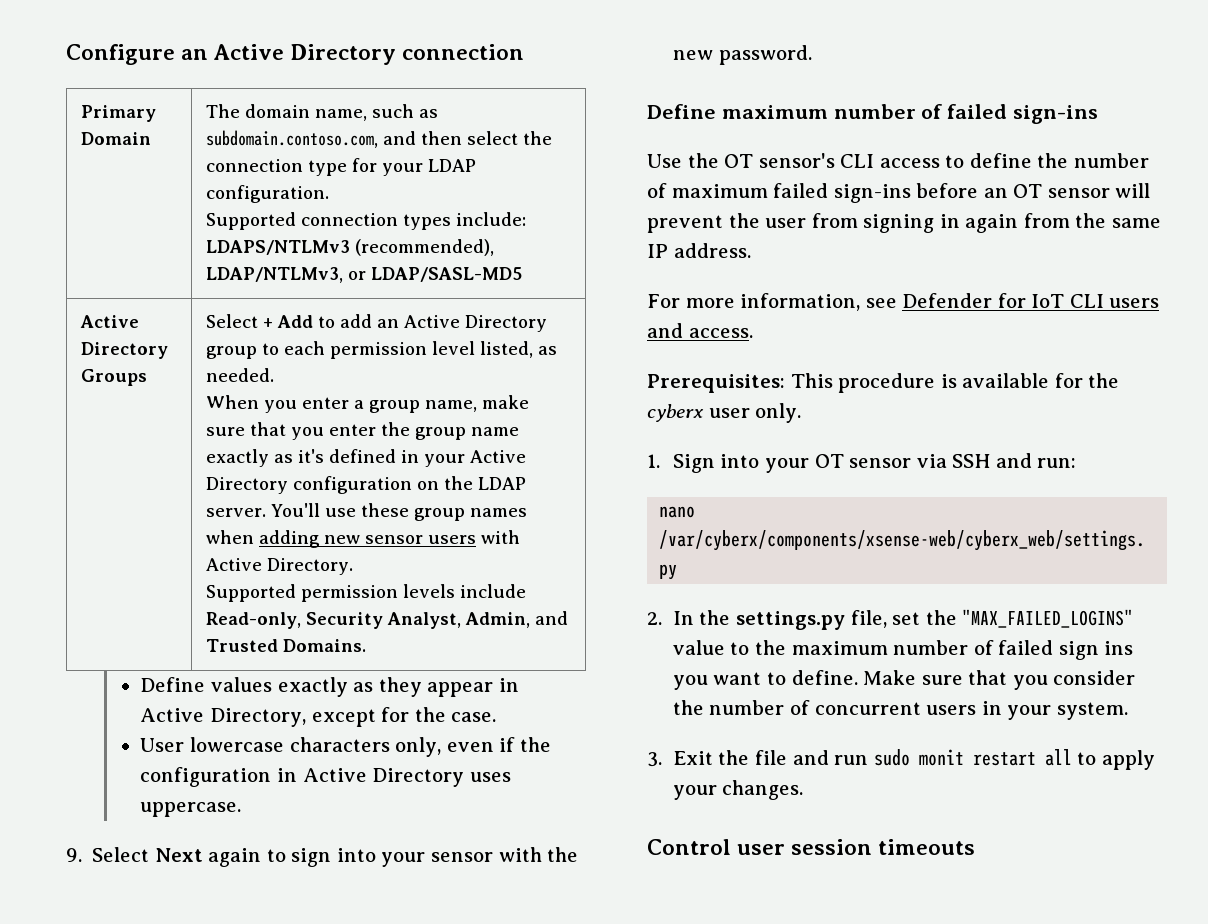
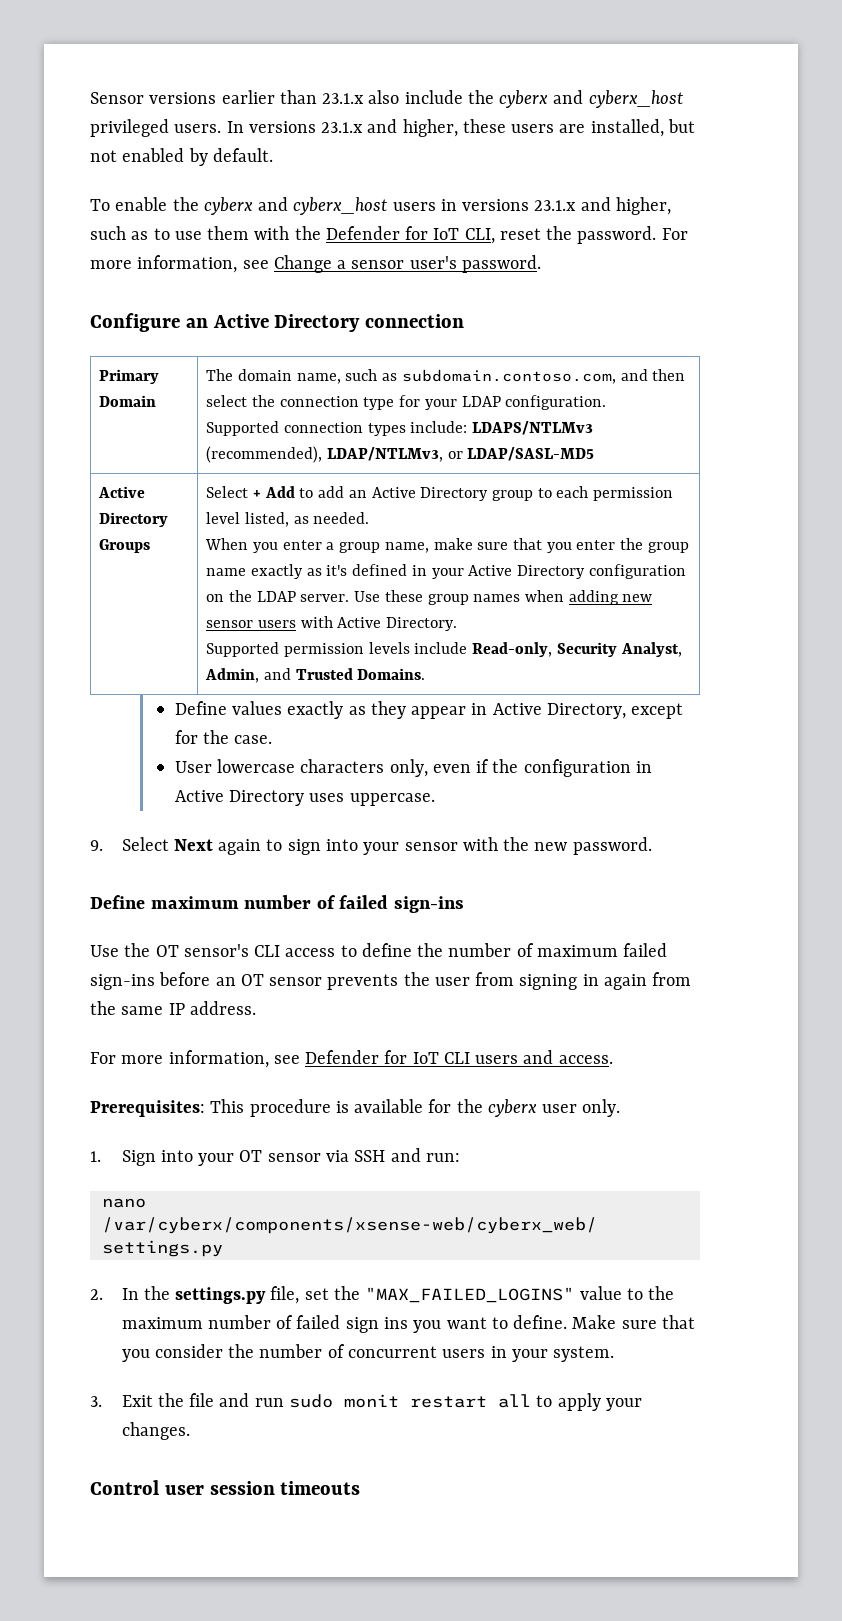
(66, 54) none -> [90,90,683,108] [90,119,695,137] [90,148,273,166] [90,197,671,215] [90,226,688,244] [90,255,541,273] Sensor versions earlier than 23.1.x also include the cyberx and cyberx_host privileged users. In versions 23.1.x and higher, these users are installed, but not enabled by default. // To enable the cyberx and cyberx_host users in versions 23.1.x and higher, such as to use them with the Defender for IoT CLI, reset the password. For more information, see Change a sensor user's password. //
[270,503,357,517] You'll use -> [354,591,381,602] Use
[1115,183,1151,198] [647,215,723,233] will prevent -> [327,974,399,990] prevents

